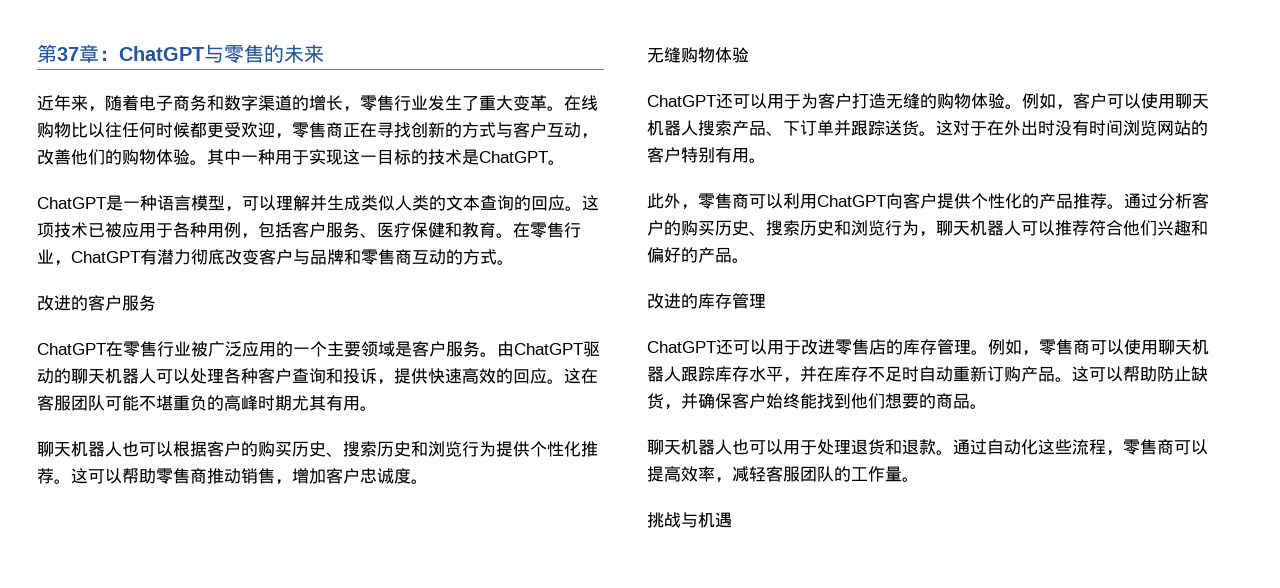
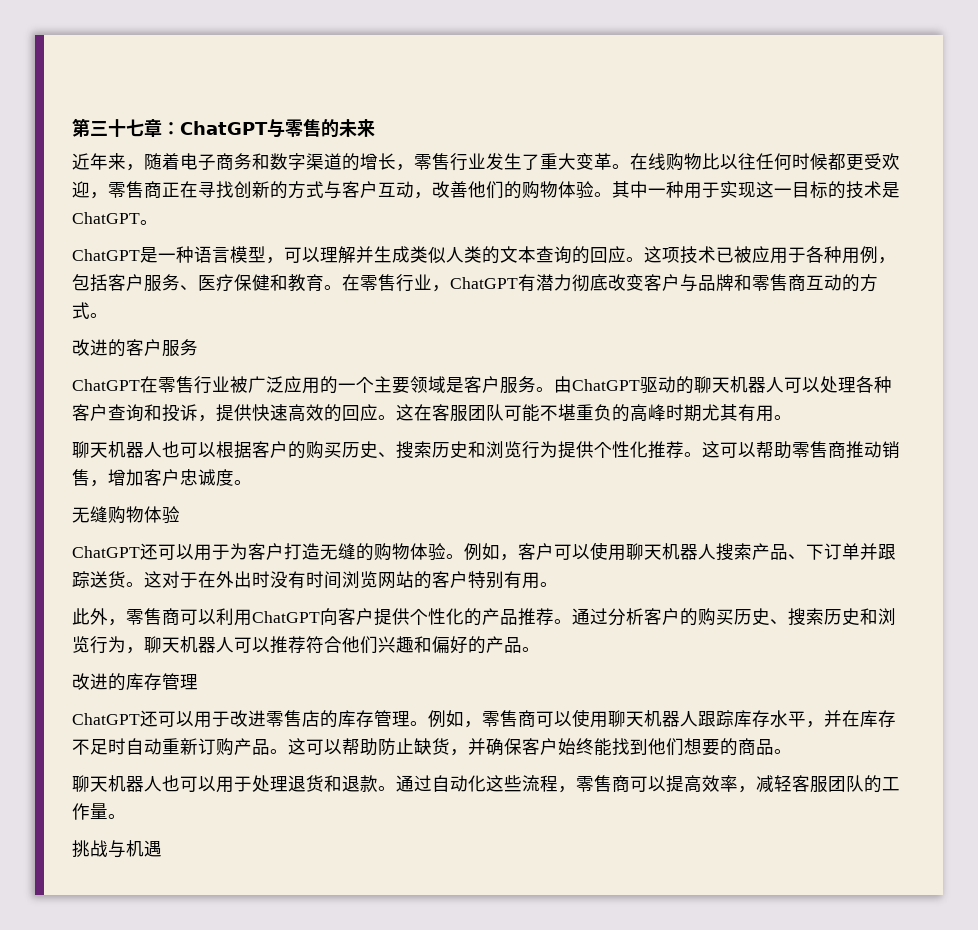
[57,47,79,61] 37 -> [90,119,144,137] 三十七

